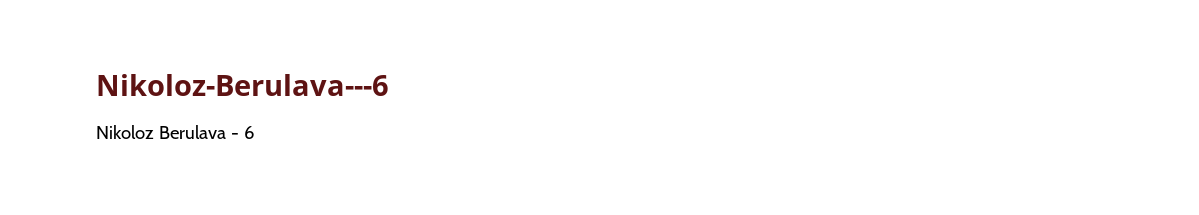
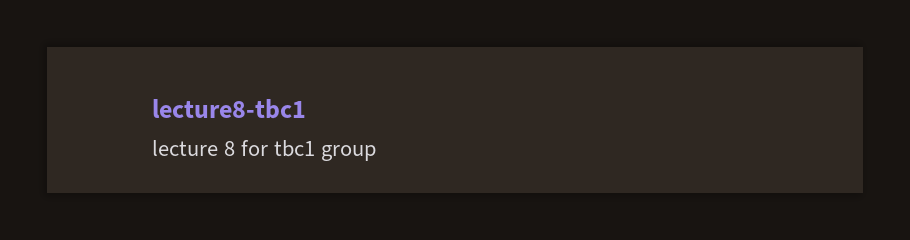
[96,74,389,96] [96,125,255,139] Nikoloz-Berulava---6 // Nikoloz Berulava - 6 -> [152,99,306,119] [152,140,377,161] lecture8-tbc1 // lecture 8 for tbc1 group

